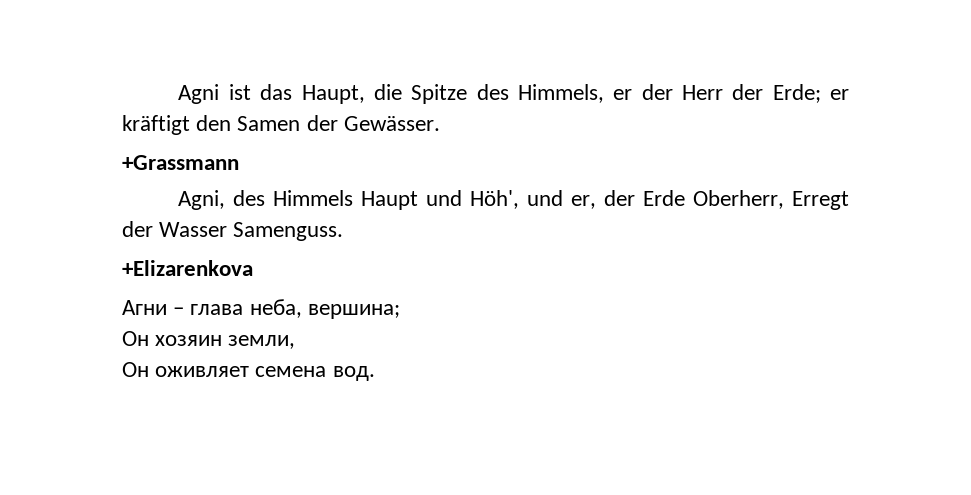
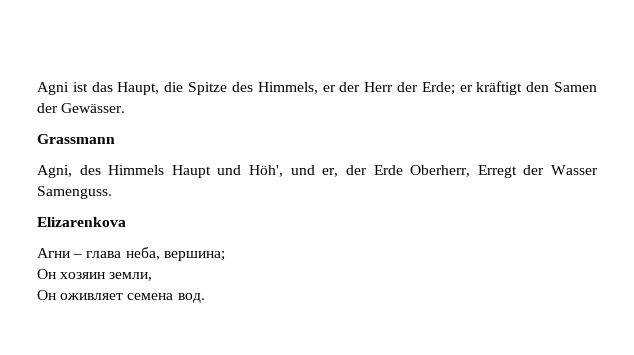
[122,155,239,170] +Grassmann -> [37,134,115,144] Grassmann
[122,260,253,276] +Elizarenkova -> [37,217,126,227] Elizarenkova

